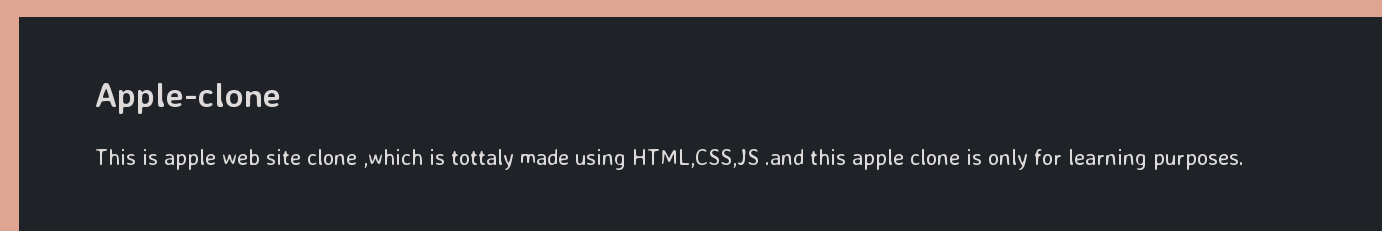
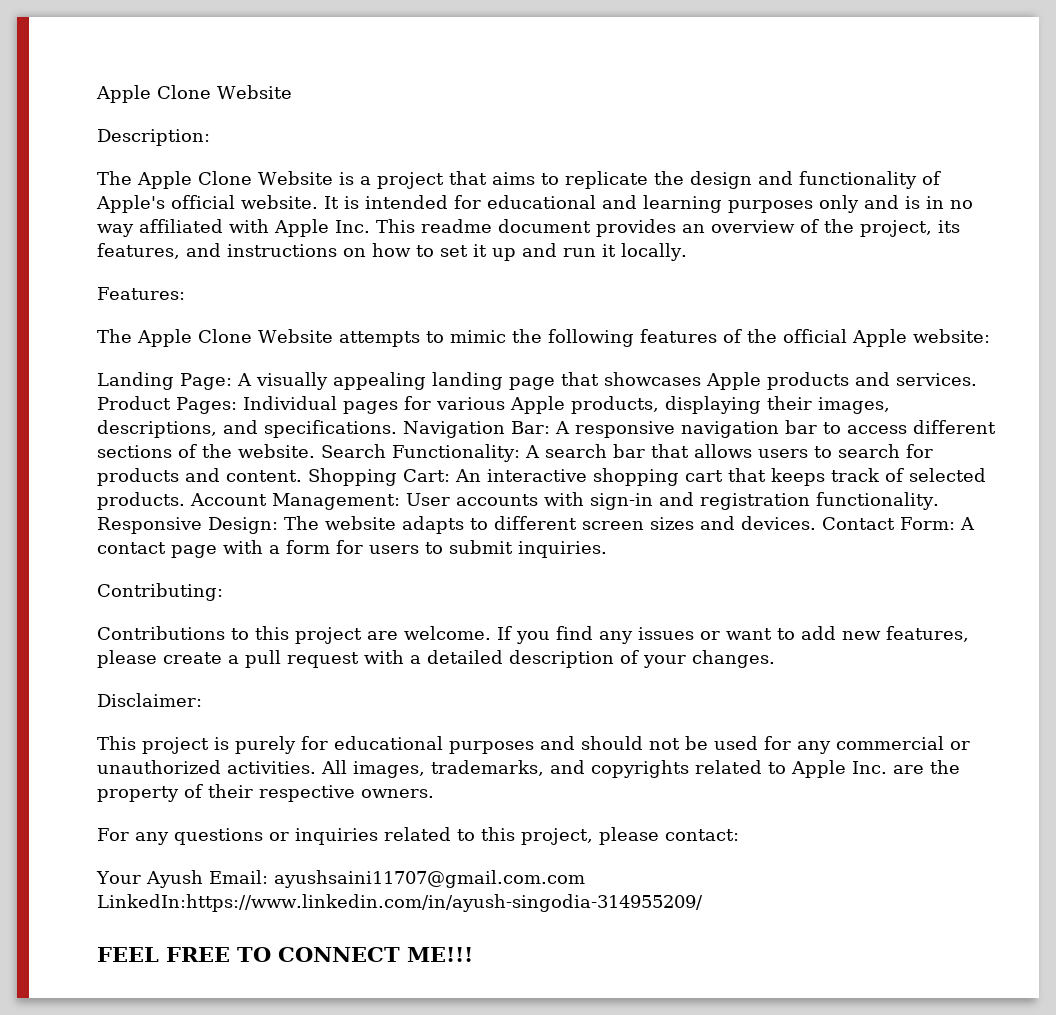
[95,83,281,114] [95,149,1244,170] Apple-clone // This is apple web site clone ,which is tottaly made using HTML,CSS,JS .and this apple clone is only for learning purposes. -> [96,85,292,103] [97,129,210,146] [97,171,941,189] [96,195,973,213] [97,219,960,237] [97,243,687,261] [97,287,185,300] [97,329,990,347] [97,372,977,390] [97,396,890,414] [97,420,996,438] [97,444,933,462] [97,468,986,486] [97,492,939,510] [97,516,975,534] [97,540,607,558] [97,583,223,601] [97,626,969,644] [97,650,775,668] [97,693,202,707] [97,736,970,754] [97,760,960,778] [97,784,434,802] [97,827,739,845] [96,870,585,888] [97,894,703,912] [97,947,473,962] Apple Clone Website // Description: // The Apple Clone Website is a project that aims to replicate the design and functionality of Apple's official website. It is intended for educational and learning purposes only and is in no way affiliated with Apple Inc. This readme document provides an overview of the project, its features, and instructions on how to set it up and run it locally. // Features: // The Apple Clone Website attempts to mimic the following features of the official Apple website: // Landing Page: A visually appealing landing page that showcases Apple products and services. Product Pages: Individual pages for various Apple products, displaying their images, descriptions, and specifications. Navigation Bar: A responsive navigation bar to access different sections of the website. Search Functionality: A search bar that allows users to search for products and content. Shopping Cart: An interactive shopping cart that keeps track of selected products. Account Management: User accounts with sign-in and registration functionality. Responsive Design: The website adapts to different screen sizes and devices. Contact Form: A contact page with a form for users to submit inquiries. // Contributing: // Contributions to this project are welcome. If you find any issues or want to add new features, please create a pull request with a detailed description of your changes. // Disclaimer: // This project is purely for educational purposes and should not be used for any commercial or unauthorized activities. All images, trademarks, and copyrights related to Apple Inc. are the property of their respective owners. // For any questions or inquiries related to this project, please contact: // Your Ayush Email: ayushsaini11707@gmail.com.com LinkedIn:https://www.linkedin.com/in/ayush-singodia-314955209/ // FEEL FREE TO CONNECT ME!!!

